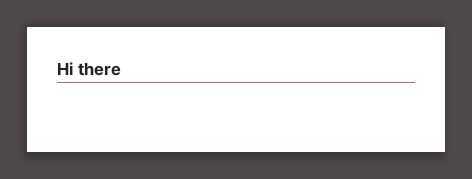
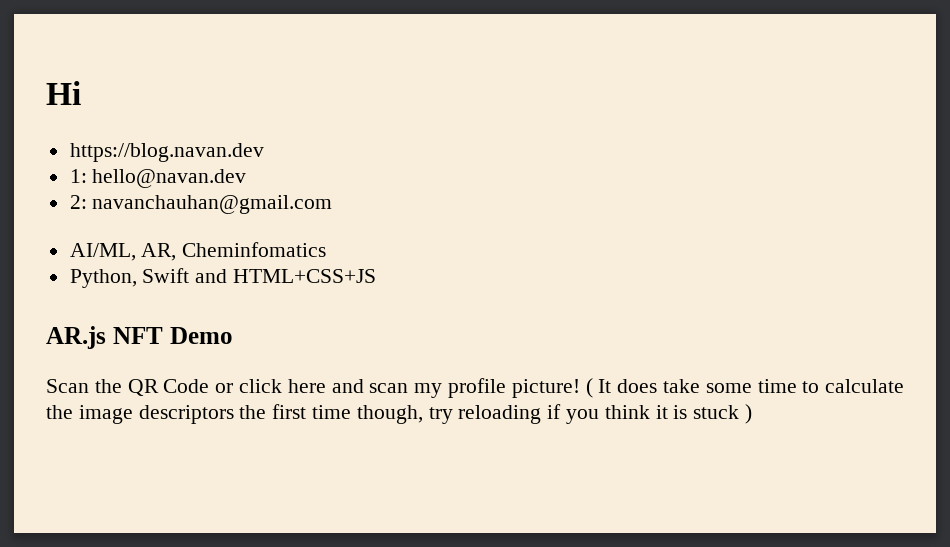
[77,62,121,76] there -> [69,143,264,162] [69,169,247,188] [69,195,333,214] [69,242,327,261] [69,268,377,288] [46,326,233,349] [46,378,905,398] [46,404,753,424] // https://blog.navan.dev // 1: hello@navan.dev // 2: navanchauhan@gmail.com // AI/ML, AR, Cheminfomatics // Python, Swift and HTML+CSS+JS // AR.js NFT Demo // Scan the QR Code or click here and scan my profile picture! ( It does take some time to calculate the image descriptors the first time though, try reloading if you think it is stuck )

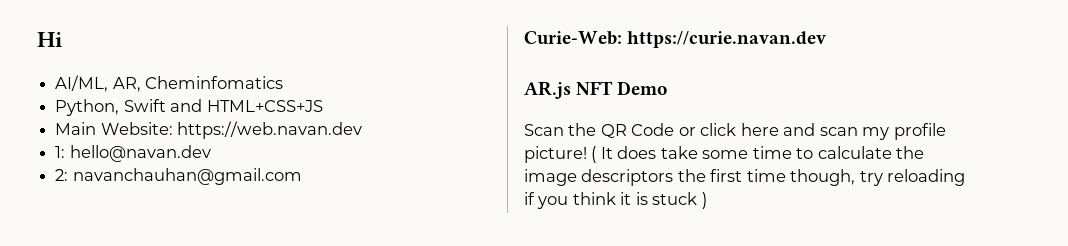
[69,143,264,162] [69,169,247,188] [69,195,333,214] // https://blog.navan.dev // 1: hello@navan.dev // 2: navanchauhan@gmail.com -> (62, 39) none
(377, 276) none -> [55,121,363,139] [55,145,211,162] [55,168,302,185] [524,31,827,48] // Main Website: https://web.navan.dev // 1: hello@navan.dev // 2: navanchauhan@gmail.com // Curie-Web: https://curie.navan.dev

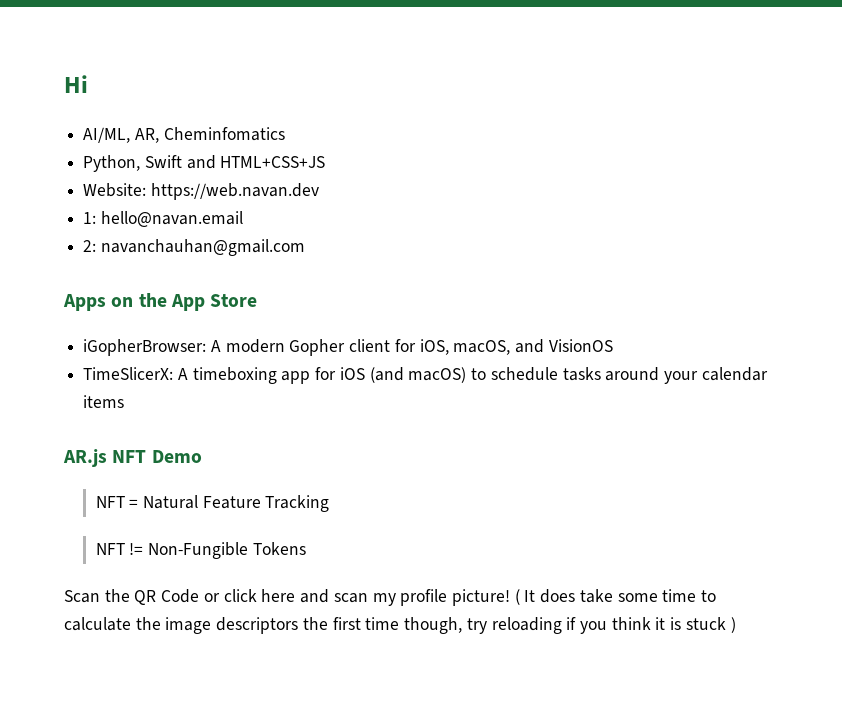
[55,122,97,135] Main -> (326, 162) none
[69,145,211,162] hello@navan.dev -> [100,211,243,227] hello@navan.email
[524,31,827,48] [524,81,668,99] Curie-Web: https://curie.navan.dev // AR.js NFT Demo -> [63,293,258,311] [83,339,613,356] [83,367,768,384] [83,395,125,408] [63,449,202,467] [95,495,330,512] [95,542,306,559] Apps on the App Store // iGopherBrowser: A modern Gopher client for iOS, macOS, and VisionOS // TimeSlicerX: A timeboxing app for iOS (and macOS) to schedule tasks around your calendar items // AR.js NFT Demo // NFT = Natural Feature Tracking // NFT != Non-Fungible Tokens

